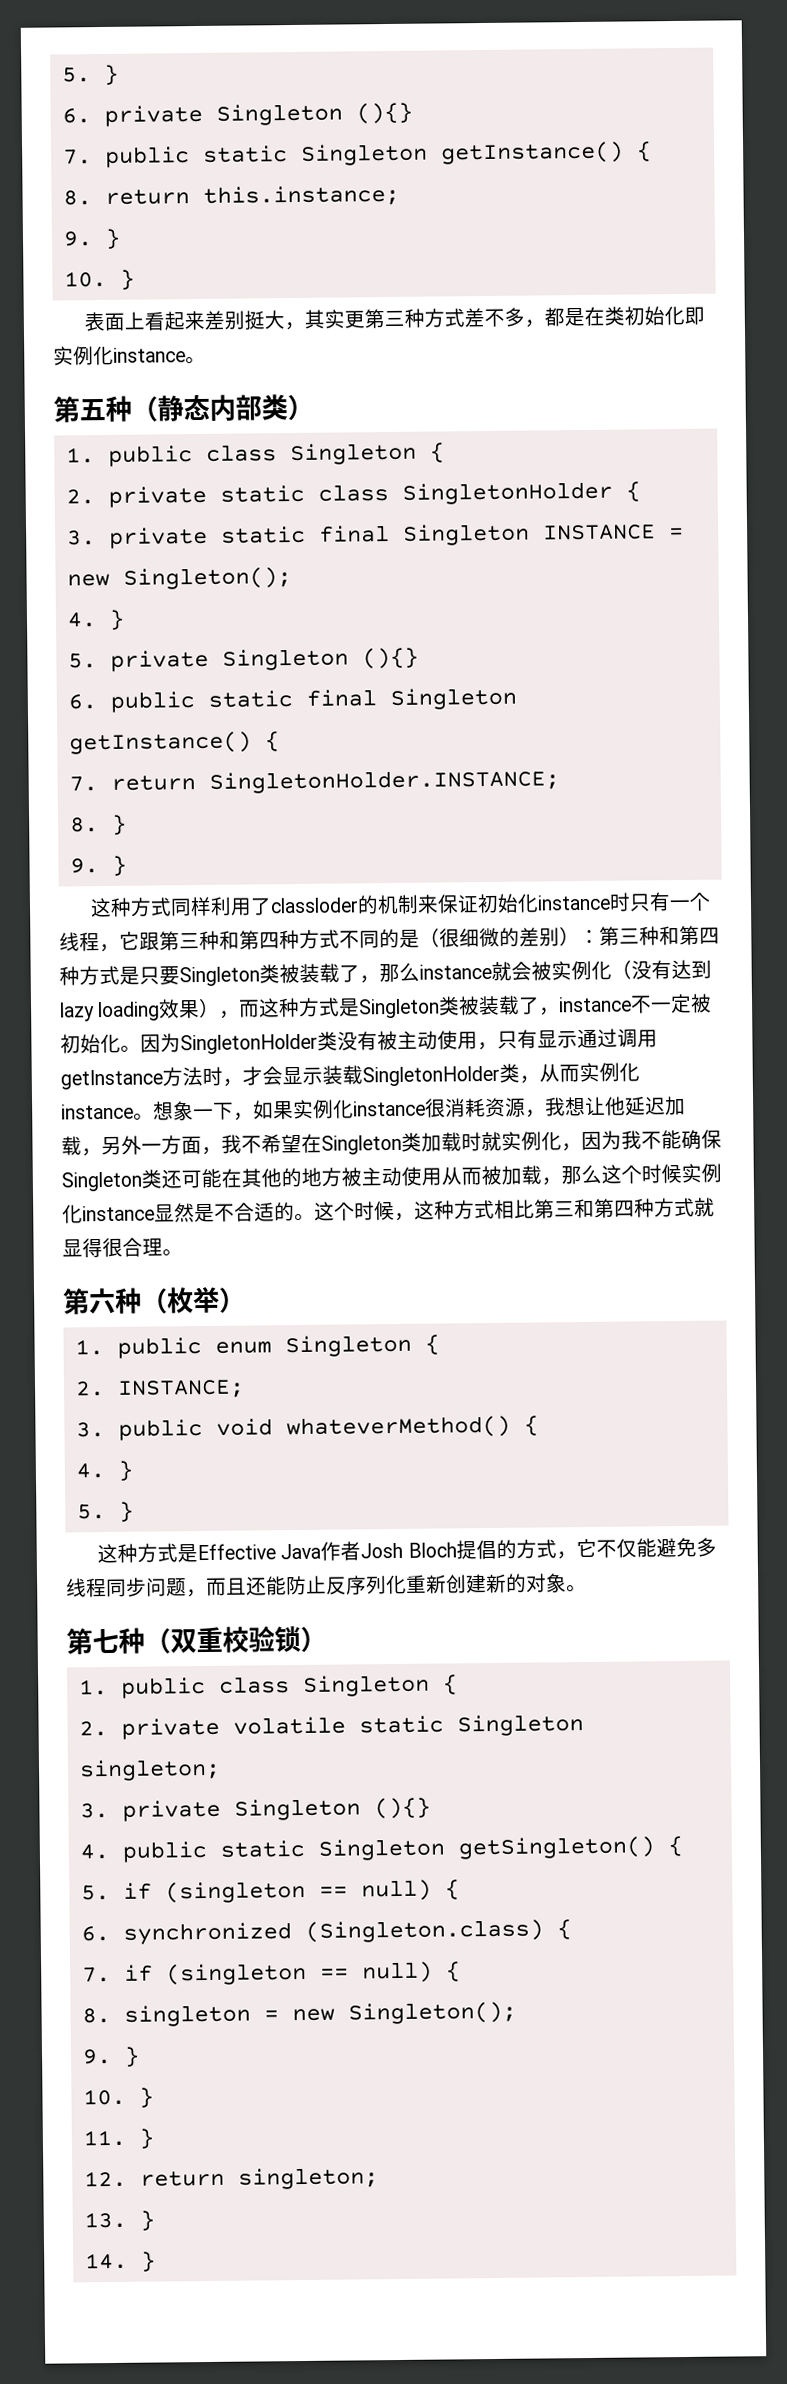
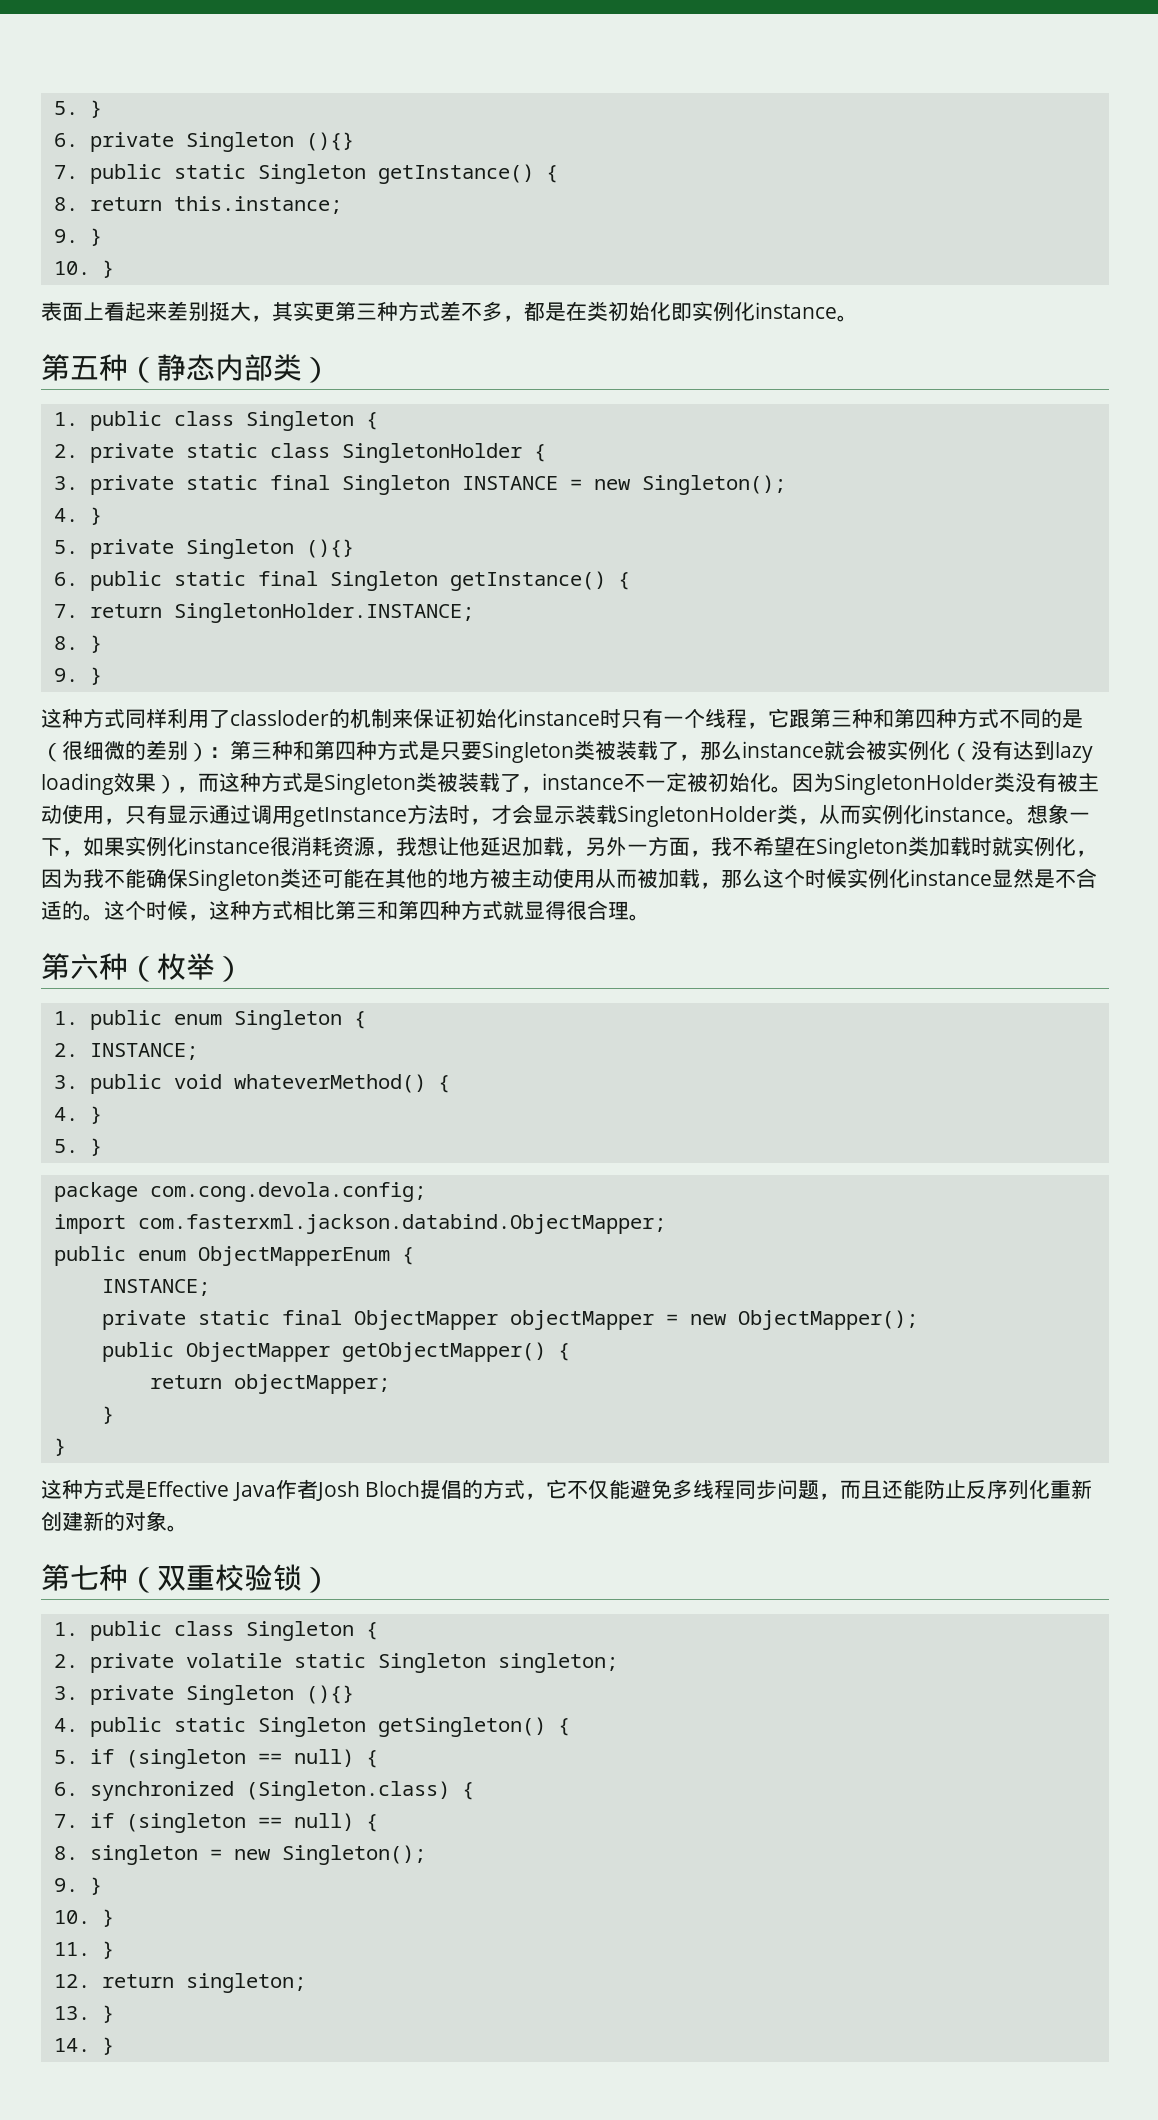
(134, 1511) none -> [53,1182,426,1202] [53,1214,666,1234] [53,1246,414,1266] [101,1279,210,1296] [101,1310,918,1330] [101,1342,570,1362] [149,1374,390,1394] [101,1406,114,1424] [53,1438,66,1456] // package com.cong.devola.config; // import com.fasterxml.jackson.databind.ObjectMapper; // public enum ObjectMapperEnum { // INSTANCE; // private static final ObjectMapper objectMapper = new ObjectMapper(); // public ObjectMapper getObjectMapper() { // return objectMapper; // } // }

